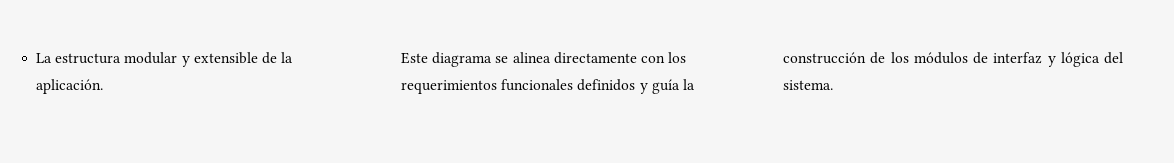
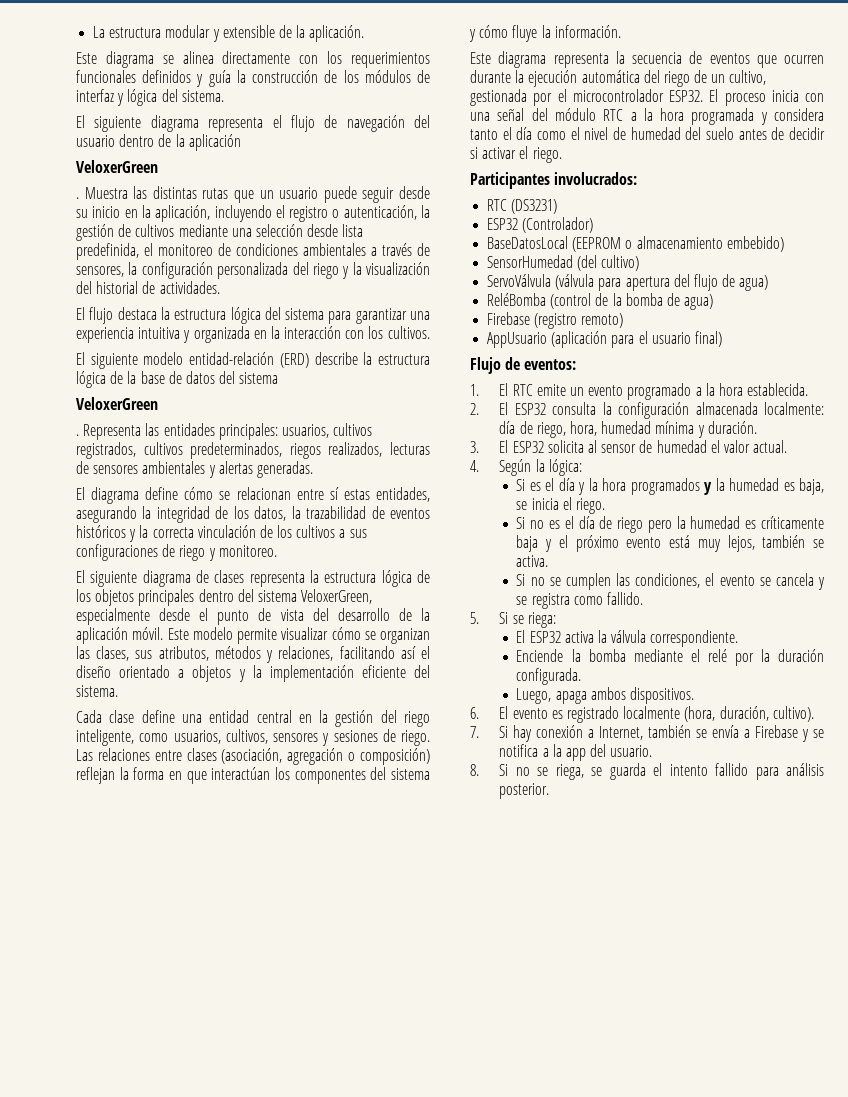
(833, 85) none -> [76,115,430,132] [76,134,241,151] [76,160,158,173] [76,186,430,203] [76,205,431,222] [76,224,364,241] [76,243,430,260] [76,262,430,279] [76,281,220,294] [76,307,431,324] [76,326,430,343] [76,352,430,369] [76,371,279,388] [76,397,158,410] [76,423,373,440] [76,442,430,459] [76,461,313,478] [76,487,430,504] [76,506,431,523] [76,525,367,542] [76,544,277,561] [76,570,430,587] [76,589,373,606] [76,608,430,625] [76,627,430,644] [76,646,431,663] [76,665,430,682] [76,685,118,697] [76,710,431,727] [76,729,430,746] [76,748,430,765] [76,767,430,784] [469,25,621,42] [470,51,824,68] [470,70,767,87] [470,89,824,106] [470,108,824,125] [470,127,825,140] [470,146,562,163] [470,172,638,189] [487,199,558,214] [487,217,594,233] [487,236,784,252] [487,255,640,271] [487,274,769,291] [487,293,714,310] [487,312,624,329] [487,331,722,348] [470,357,577,374] [470,383,809,400] [470,402,824,419] [499,421,757,438] [470,440,788,453] [470,459,582,476] [516,478,824,495] [516,497,606,514] [516,516,824,533] [516,535,824,552] [516,555,549,567] [516,573,825,590] [516,592,644,609] [470,612,556,628] [516,630,739,647] [516,649,824,666] [516,668,582,685] [516,687,695,704] [470,706,814,723] [470,725,824,742] [499,744,653,761] [470,763,824,780] [499,783,550,799] // El siguiente diagrama representa el flujo de navegación del usuario dentro de la aplicación // VeloxerGreen // . Muestra las distintas rutas que un usuario puede seguir desde su inicio en la aplicación, incluyendo el registro o autenticación, la gestión de cultivos mediante una selección desde lista predefinida, el monitoreo de condiciones ambientales a través de sensores, la configuración personalizada del riego y la visualización del historial de actividades. // El flujo destaca la estructura lógica del sistema para garantizar una experiencia intuitiva y organizada en la interacción con los cultivos. // El siguiente modelo entidad-relación (ERD) describe la estructura lógica de la base de datos del sistema // VeloxerGreen // . Representa las entidades principales: usuarios, cultivos registrados, cultivos predeterminados, riegos realizados, lecturas de sensores ambientales y alertas generadas. // El diagrama define cómo se relacionan entre sí estas entidades, asegurando la integridad de los datos, la trazabilidad de eventos históricos y la correcta vinculación de los cultivos a sus configuraciones de riego y monitoreo. // El siguiente diagrama de clases representa la estructura lógica de los objetos principales dentro del sistema VeloxerGreen, especialmente desde el punto de vista del desarrollo de la aplicación móvil. Este modelo permite visualizar cómo se organizan las clases, sus atributos, métodos y relaciones, facilitando así el diseño orientado a objetos y la implementación eficiente del sistema. // Cada clase define una entidad central en la gestión del riego inteligente, como usuarios, cultivos, sensores y sesiones de riego. Las relaciones entre clases (asociación, agregación o composición) reflejan la forma en que interactúan los componentes del sistema y cómo fluye la información. // Este diagrama representa la secuencia de eventos que ocurren durante la ejecución automática del riego de un cultivo, gestionada por el microcontrolador ESP32. El proceso inicia con una señal del módulo RTC a la hora programada y considera tanto el día como el nivel de humedad del suelo antes de decidir si activar el riego. // Participantes involucrados: // RTC (DS3231) // ESP32 (Controlador) // BaseDatosLocal (EEPROM o almacenamiento embebido) // SensorHumedad (del cultivo) // ServoVálvula (válvula para apertura del flujo de agua) // ReléBomba (control de la bomba de agua) // Firebase (registro remoto) // AppUsuario (aplicación para el usuario final) // Flujo de eventos: // 1. El RTC emite un evento programado a la hora establecida. // 2. El ESP32 consulta la configuración almacenada localmente: día de riego, hora, humedad mínima y duración. // 3. El ESP32 solicita al sensor de humedad el valor actual. // 4. Según la lógica: // Si es el día y la hora programados y la humedad es baja, se inicia el riego. // Si no es el día de riego pero la humedad es críticamente baja y el próximo evento está muy lejos, también se activa. // Si no se cumplen las condiciones, el evento se cancela y se registra como fallido. // 5. Si se riega: // El ESP32 activa la válvula correspondiente. // Enciende la bomba mediante el relé por la duración configurada. // Luego, apaga ambos dispositivos. // 6. El evento es registrado localmente (hora, duración, cultivo). // 7. Si hay conexión a Internet, también se envía a Firebase y se notifica a la app del usuario. // 8. Si no se riega, se guarda el intento fallido para análisis posterior.

